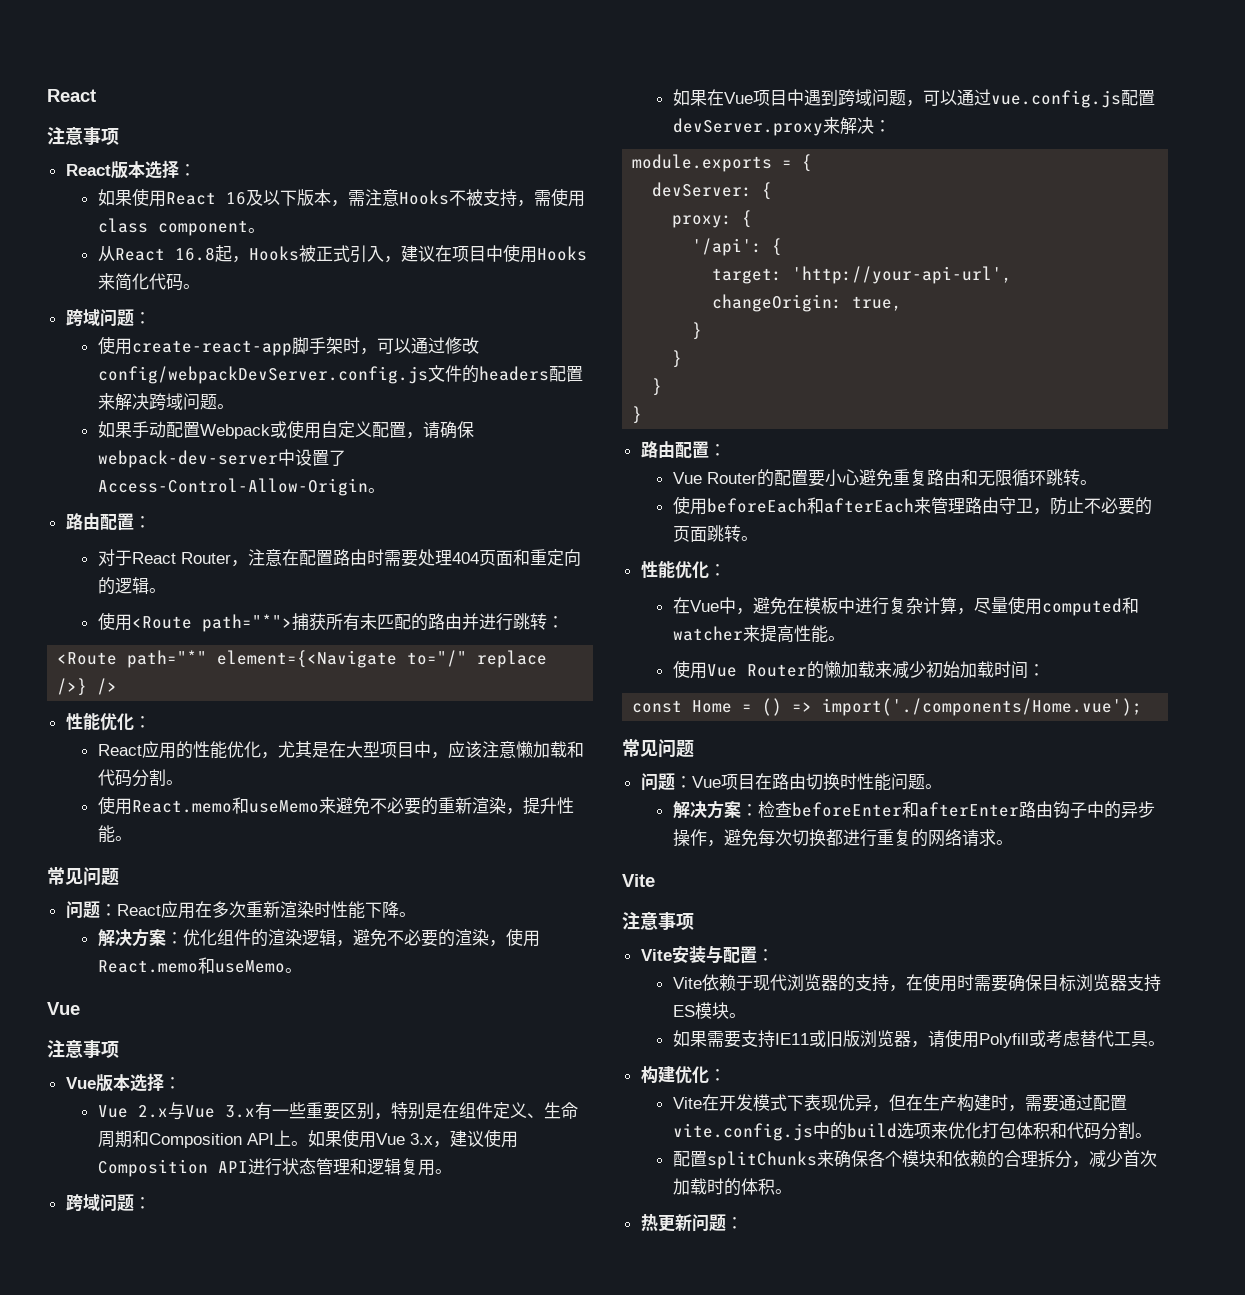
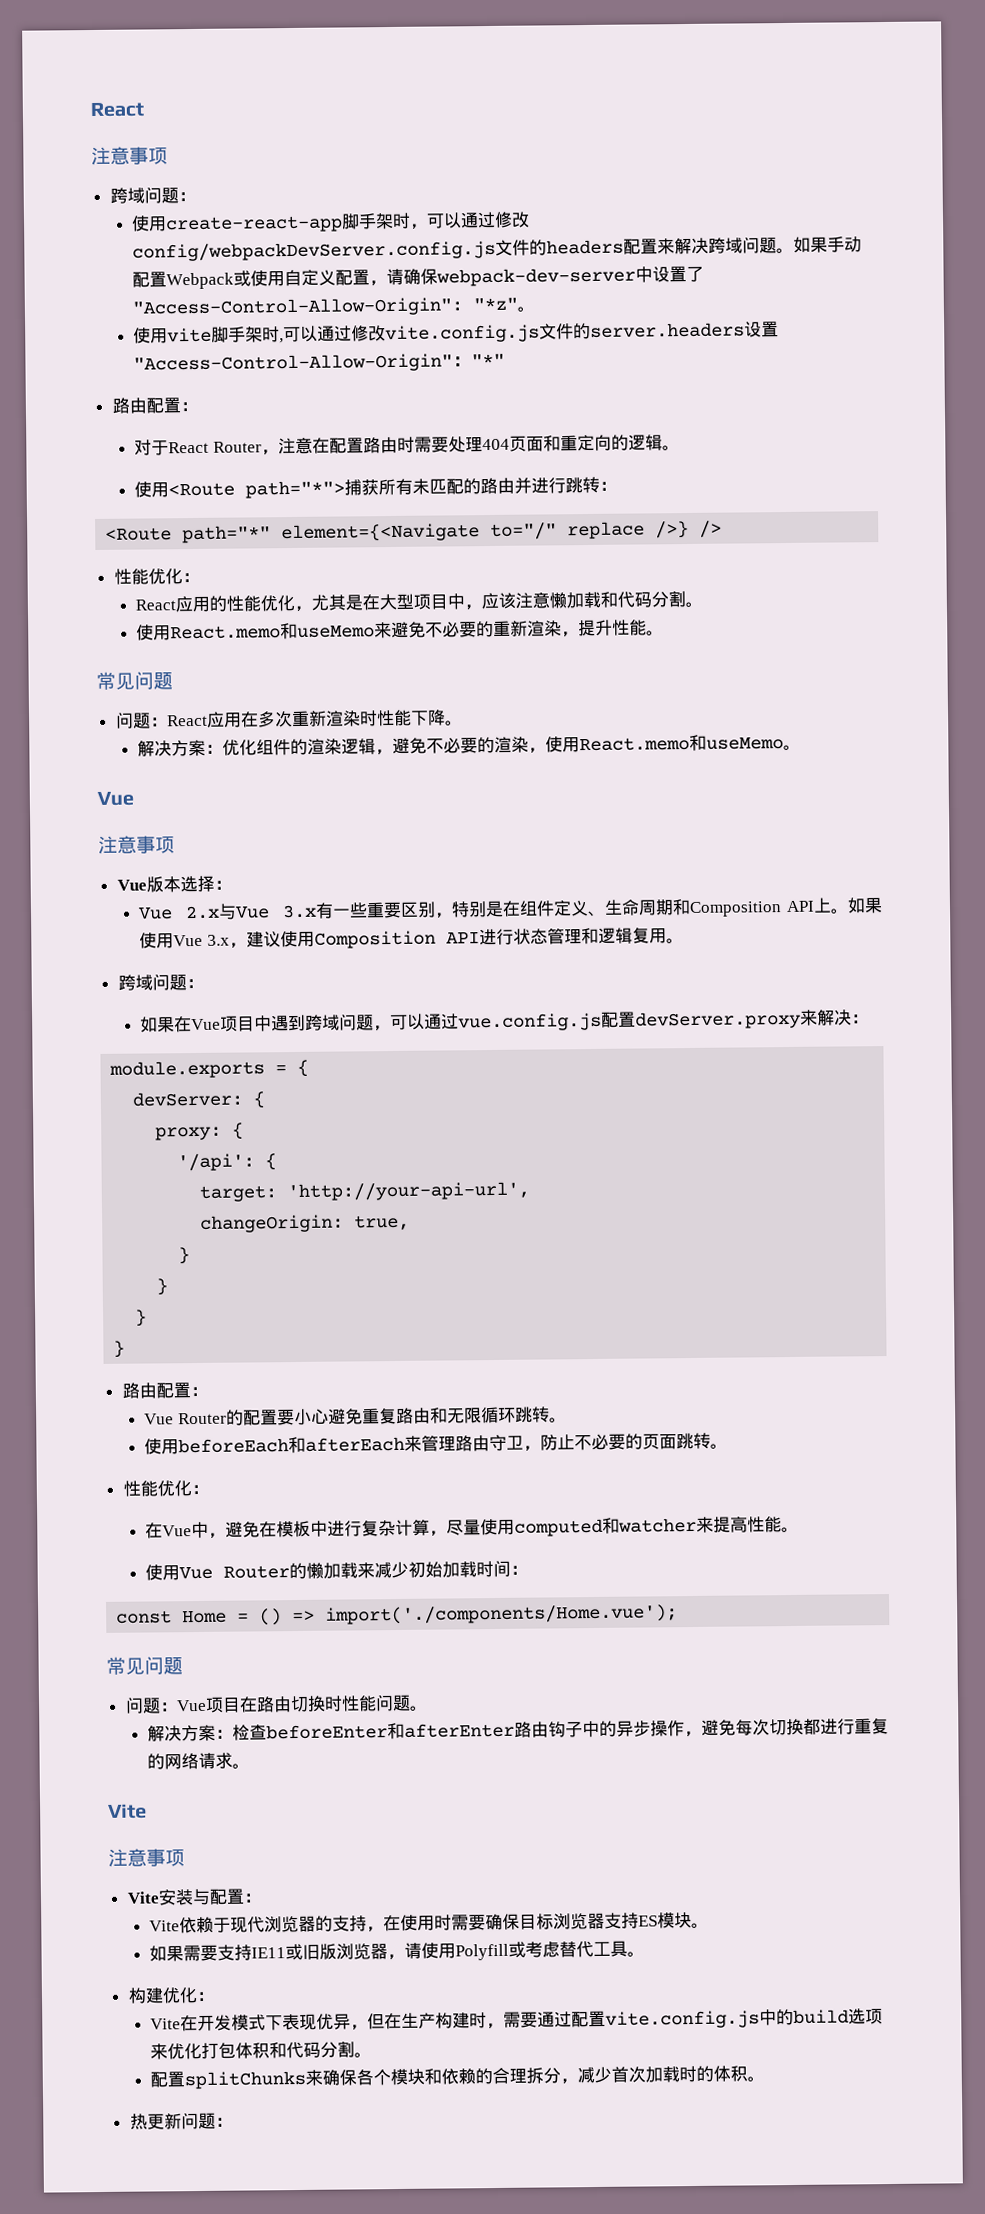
[65,160,196,179] [97,188,585,207] [97,218,265,236] [97,244,587,263] [97,273,200,291] // React版本选择： // 如果使用React 16及以下版本，需注意Hooks不被支持，需使用class component。 // 从React 16.8起，Hooks被正式引入，建议在项目中使用Hooks来简化代码。 -> (168, 156) none
(234, 406) // -> (794, 250) none
[97,478,385,496] Access-Control-Allow-Origin。 -> [131,297,535,318] [132,321,779,344] [132,353,505,374] "Access-Control-Allow-Origin": "*z"。 // 使用vite脚手架时,可以通过修改vite.config.js文件的server.headers设置"Access-Control-Allow-Origin"："*"

